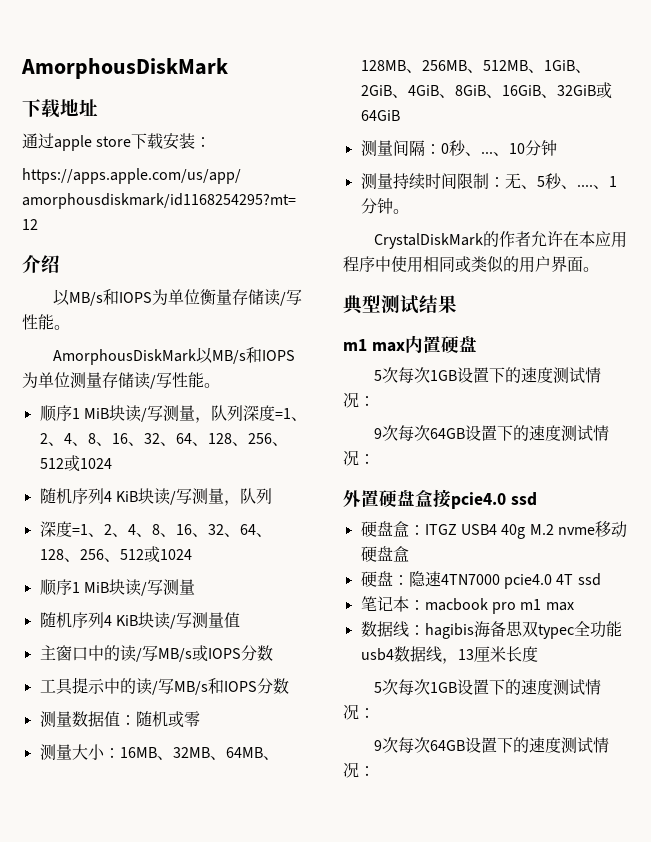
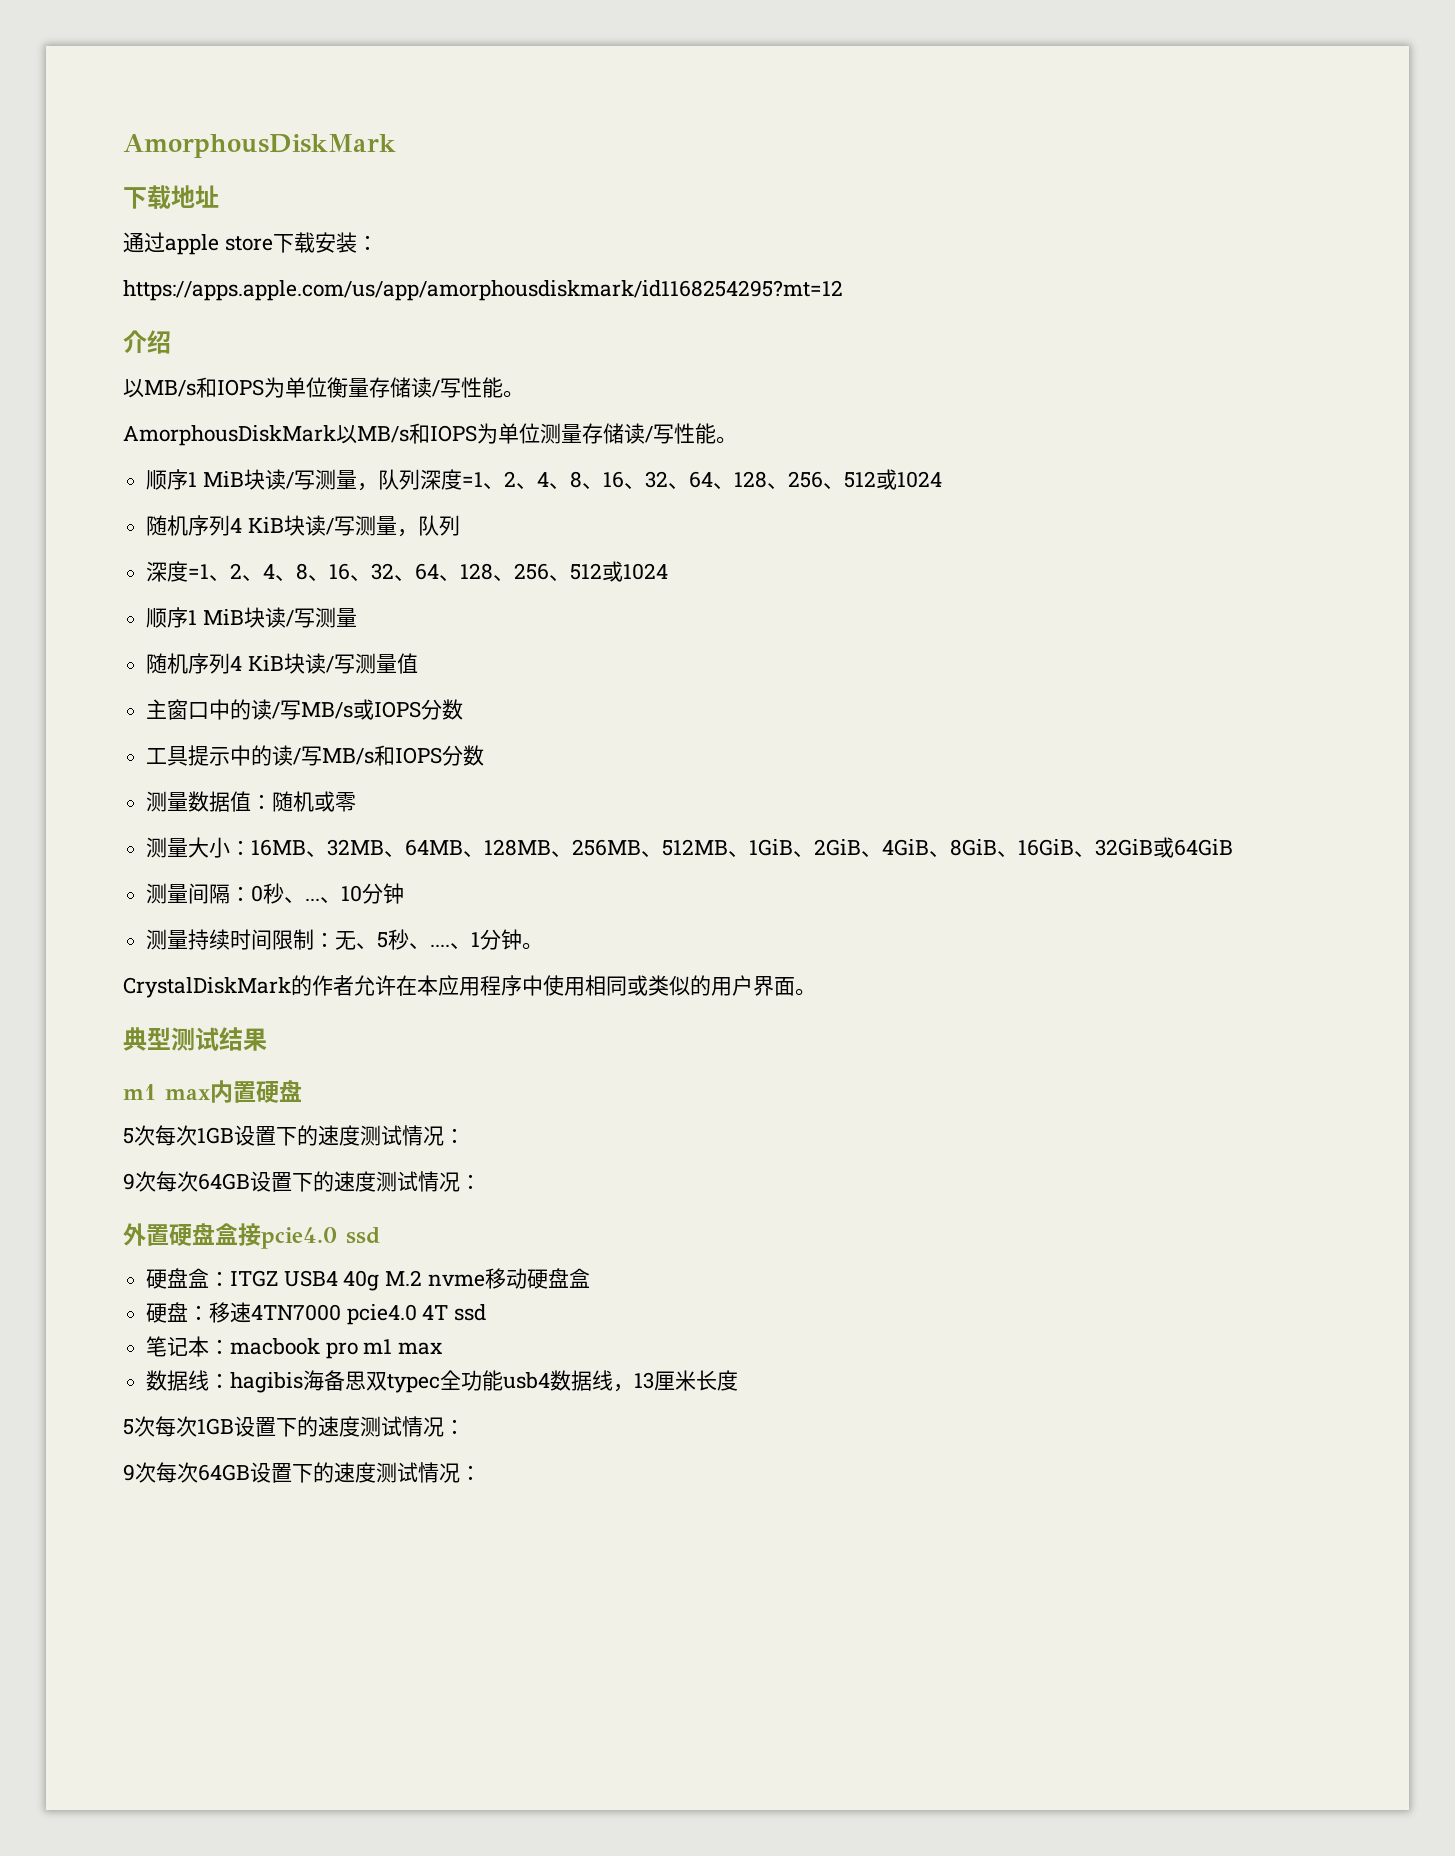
[408,571,426,587] 隐 -> [209,1302,231,1323] 移

